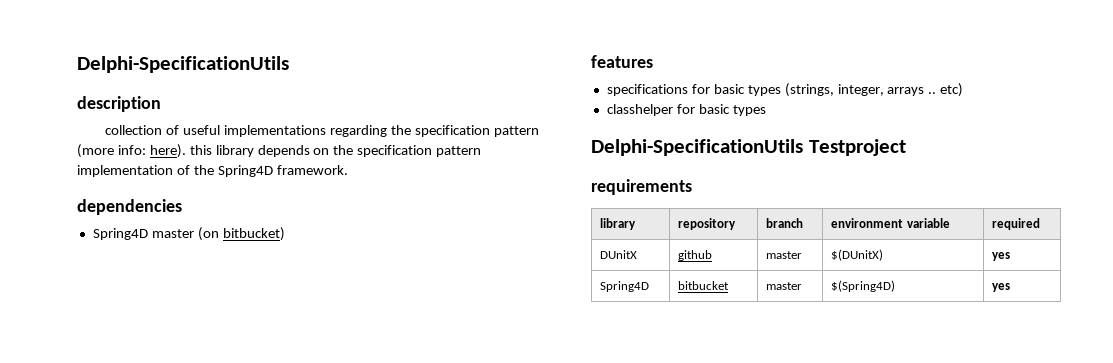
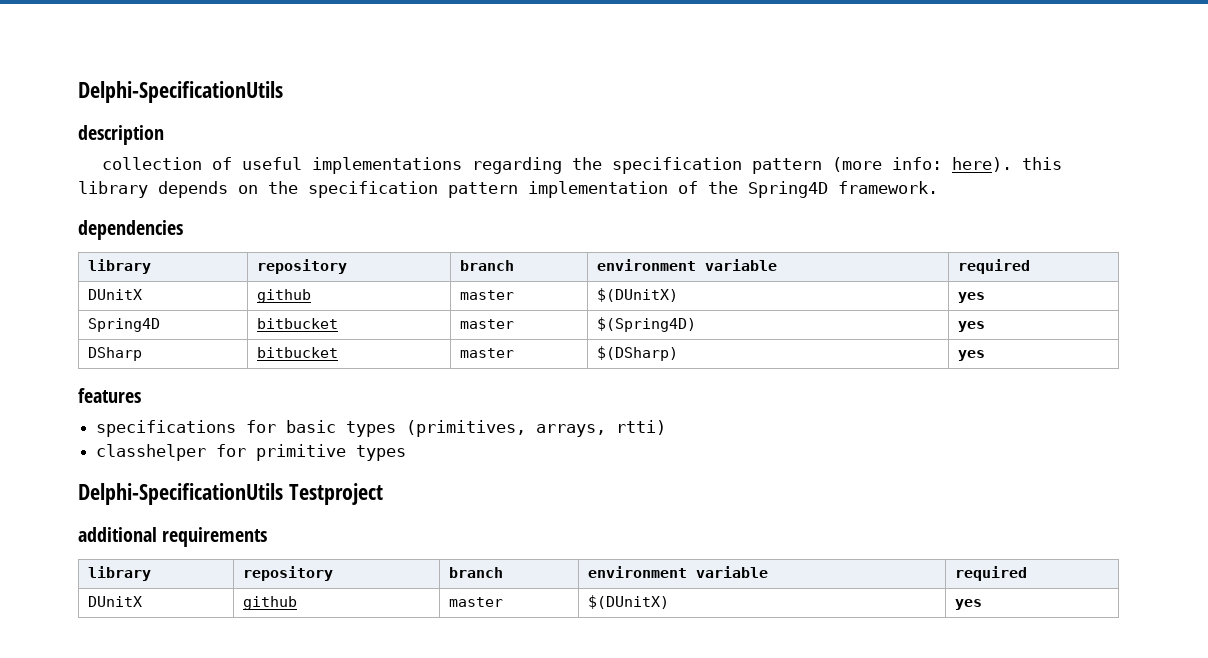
[92,227,285,241] [591,55,653,68] [606,83,964,97] [606,104,766,116] [591,139,906,156] [591,179,692,195] // Spring4D master (on bitbucket) // features // specifications for basic types (strings, integer, arrays .. etc) // classhelper for basic types // Delphi-SpecificationUtils Testproject // requirements -> (183, 230) none
(1011, 287) none -> [87,347,142,361] [256,347,338,358] [459,348,514,358] [596,346,678,361] [957,350,985,361] [78,388,141,403] [96,420,667,437] [96,444,407,461] [78,483,383,505] [78,527,268,547] [87,566,151,581] [242,566,333,581] [448,567,503,578] [587,566,768,578] [954,566,1027,581] [87,596,142,607] [242,596,297,610] [448,597,503,607] [587,595,669,609] [954,599,982,610] // DSharp | bitbucket | master | $(DSharp) | yes // features // specifications for basic types (primitives, arrays, rtti) // classhelper for primitive types // Delphi-SpecificationUtils Testproject // additional requirements // library | repository | branch | environment variable | required // DUnitX | github | master | $(DUnitX) | yes

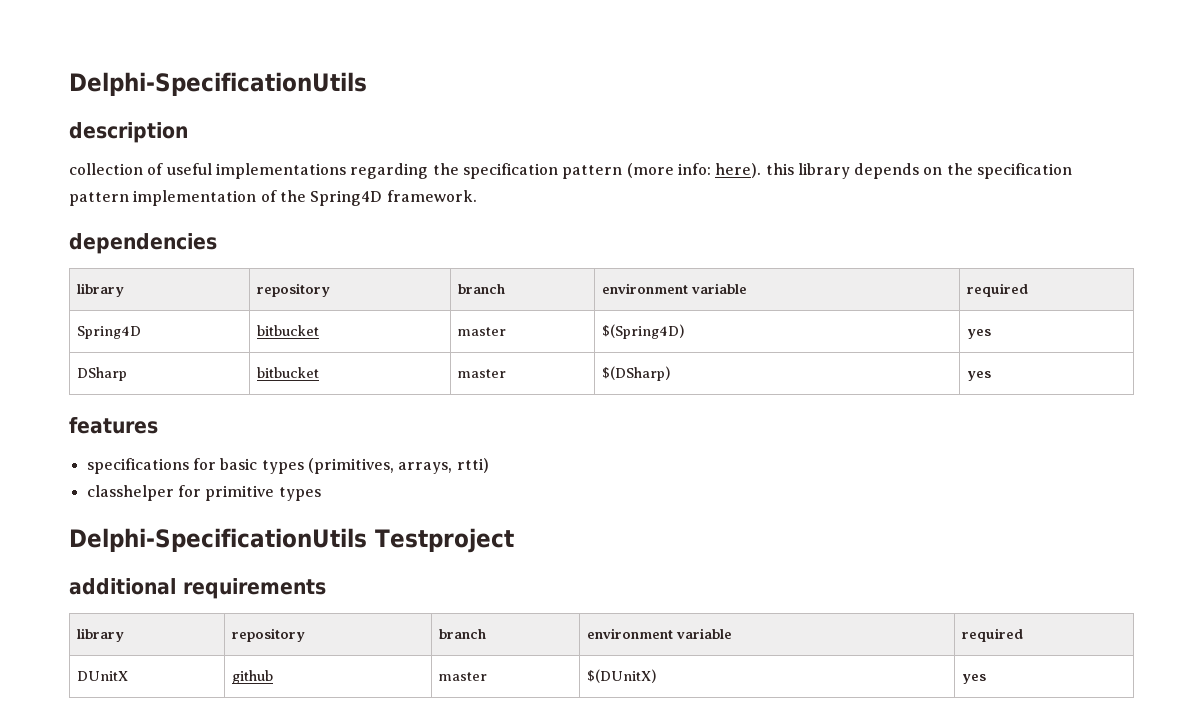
[87,289,142,300] [256,289,311,303] [459,290,514,300] [596,288,678,302] [957,292,985,303] // DUnitX | github | master | $(DUnitX) | yes -> (1028, 290) none

